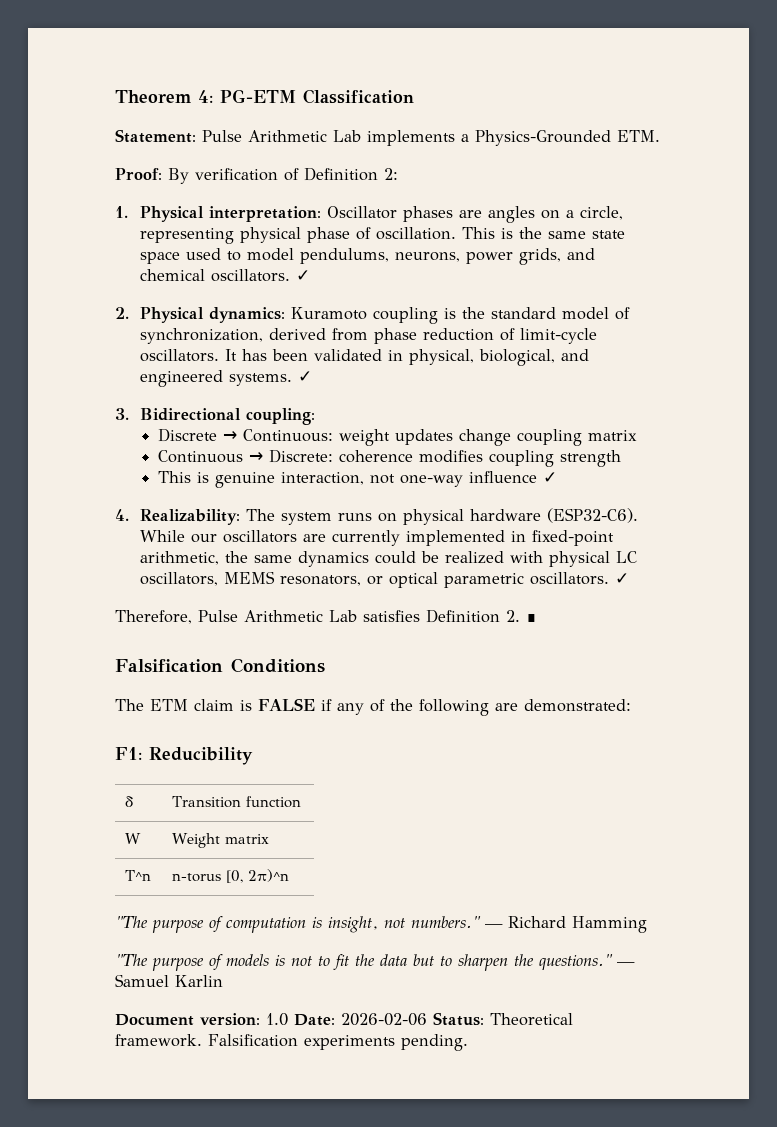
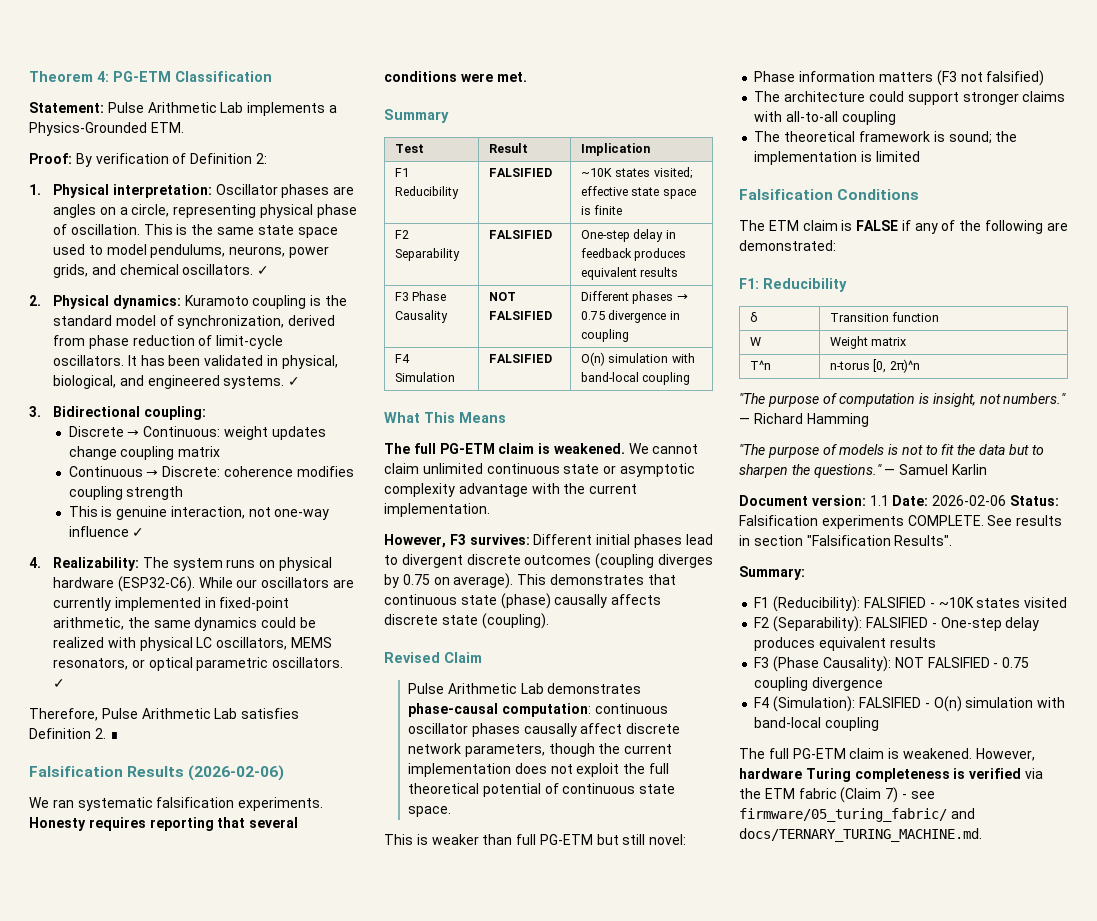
(537, 618) none -> [29,765,285,781] [29,797,324,811] [29,817,299,831] [384,71,527,82] [384,109,449,123] [394,144,424,153] [488,143,528,153] [580,143,650,156] [394,168,409,177] [394,186,459,199] [488,168,552,177] [580,167,693,179] [580,186,696,199] [580,205,623,215] [394,230,409,239] [394,248,460,261] [488,230,552,239] [580,229,676,242] [580,248,687,261] [580,267,679,280] [394,291,447,301] [394,310,448,323] [488,292,516,301] [488,311,552,320] [580,291,688,304] [580,310,680,323] [580,329,629,342] [394,354,410,363] [394,372,455,382] [488,354,552,363] [580,352,695,366] [580,372,691,385] [384,412,506,423] [384,443,699,454] [384,463,695,477] [384,483,638,497] [384,503,490,517] [384,534,713,548] [384,553,713,569] [384,573,676,589] [384,593,662,609] [384,613,549,629] [384,652,482,663] [408,683,642,694] [408,703,668,717] [408,723,681,737] [408,743,673,757] [408,763,670,777] [408,783,676,797] [408,806,452,817] [384,834,687,845] [754,70,1045,86] [754,91,1066,105] [754,111,896,125] [754,131,1018,144] [754,151,920,165] // Falsification Results (2026-02-06) // We ran systematic falsification experiments. Honesty requires reporting that several conditions were met. // Summary // Test | Result | Implication // F1 Reducibility | FALSIFIED | ~10K states visited; effective state space is finite // F2 Separability | FALSIFIED | One-step delay in feedback produces equivalent results // F3 Phase Causality | NOT FALSIFIED | Different phases → 0.75 divergence in coupling // F4 Simulation | FALSIFIED | O(n) simulation with band-local coupling // What This Means // The full PG-ETM claim is weakened. We cannot claim unlimited continuous state or asymptotic complexity advantage with the current implementation. // However, F3 survives: Different initial phases lead to divergent discrete outcomes (coupling diverges by 0.75 on average). This demonstrates that continuous state (phase) causally affects discrete state (coupling). // Revised Claim // Pulse Arithmetic Lab demonstrates phase-causal computation: continuous oscillator phases causally affect discrete network parameters, though the current implementation does not exploit the full theoretical potential of continuous state space. // This is weaker than full PG-ETM but still novel: // Phase information matters (F3 not falsified) // The architecture could support stronger claims with all-to-all coupling // The theoretical framework is sound; the implementation is limited
[266,1013,288,1026] 1.0 -> [869,495,889,506] 1.1
[490,1013,573,1026] [115,1034,468,1051] Theoretical framework. Falsification experiments pending. -> [739,515,1063,529] [739,535,953,546] [739,566,805,580] [754,596,1068,612] [754,616,1040,632] [754,637,936,651] [754,656,1030,672] [754,677,884,691] [754,696,1066,712] [754,717,880,731] [739,748,1035,761] [739,768,1043,782] [739,787,935,803] [739,808,975,822] [739,828,982,842] Falsification experiments COMPLETE. See results in section "Falsification Results". // Summary: // F1 (Reducibility): FALSIFIED - ~10K states visited // F2 (Separability): FALSIFIED - One-step delay produces equivalent results // F3 (Phase Causality): NOT FALSIFIED - 0.75 coupling divergence // F4 (Simulation): FALSIFIED - O(n) simulation with band-local coupling // The full PG-ETM claim is weakened. However, hardware Turing completeness is verified via the ETM fabric (Claim 7) - see firmware/05_turing_fabric/ and docs/TERNARY_TURING_MACHINE.md.

